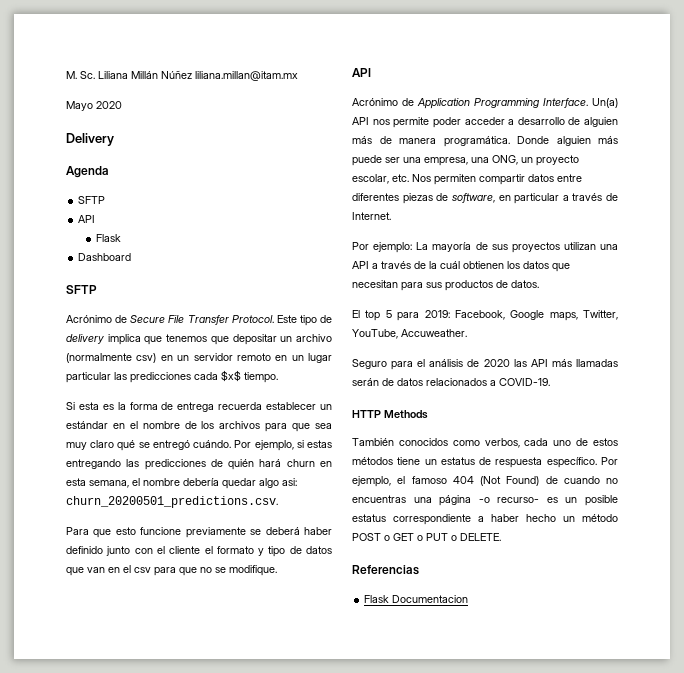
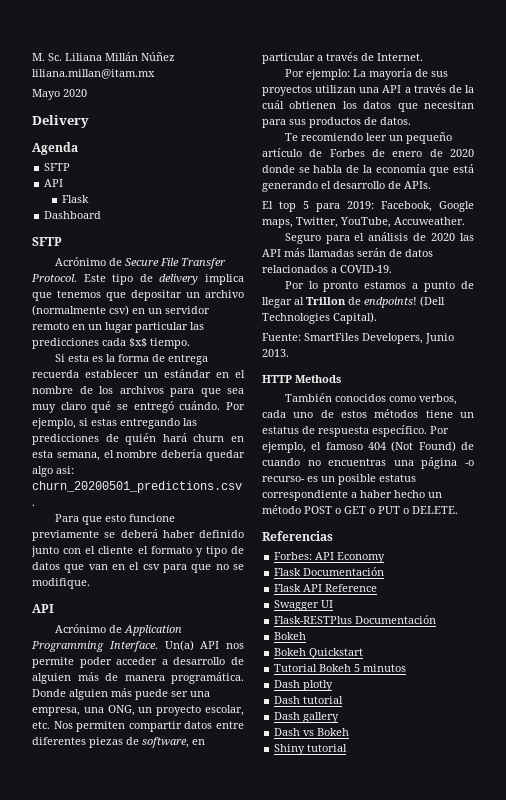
(539, 284) none -> [284,132,452,144] [262,148,474,157] [262,164,474,176] [262,181,431,192] // Te recomiendo leer un pequeño artículo de Forbes de enero de 2020 donde se habla de la economía que está generando el desarrollo de APIs.
(550, 382) none -> [284,281,474,292] [262,296,445,308] [262,312,377,324] [262,333,454,344] [262,349,289,357] // Por lo pronto estamos a punto de llegar al Trillon de endpoints! (Dell Technologies Capital). // Fuente: SmartFiles Developers, Junio 2013.
[364,595,469,603] Flask Documentacion -> [274,552,386,563] [274,567,385,576] [274,584,378,592] [274,600,334,611] [274,615,437,624] [274,632,307,640] [274,648,364,659] [274,664,407,672] [274,680,334,691] [274,696,344,704] [274,712,340,723] [274,728,350,736] [274,744,348,755] Forbes: API Economy // Flask Documentación // Flask API Reference // Swagger UI // Flask-RESTPlus Documentación // Bokeh // Bokeh Quickstart // Tutorial Bokeh 5 minutos // Dash plotly // Dash tutorial // Dash gallery // Dash vs Bokeh // Shiny tutorial

